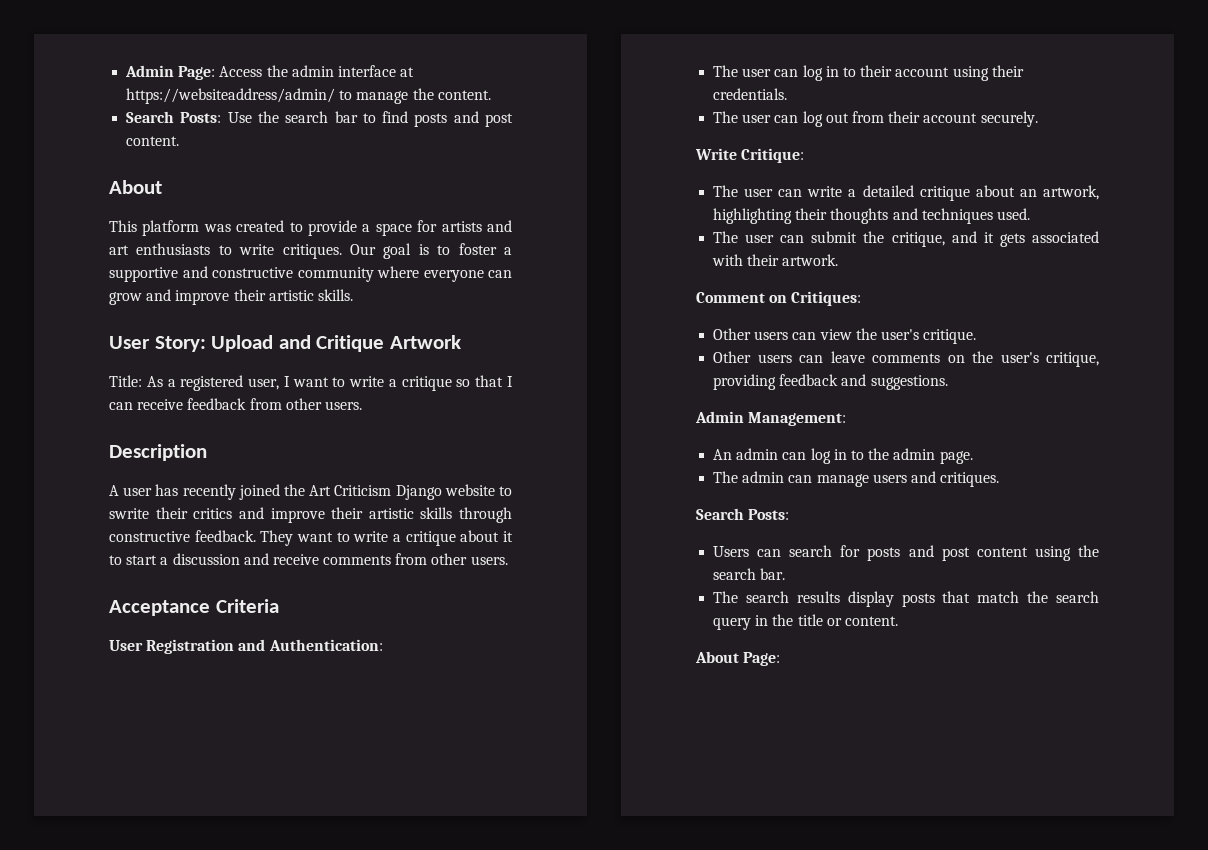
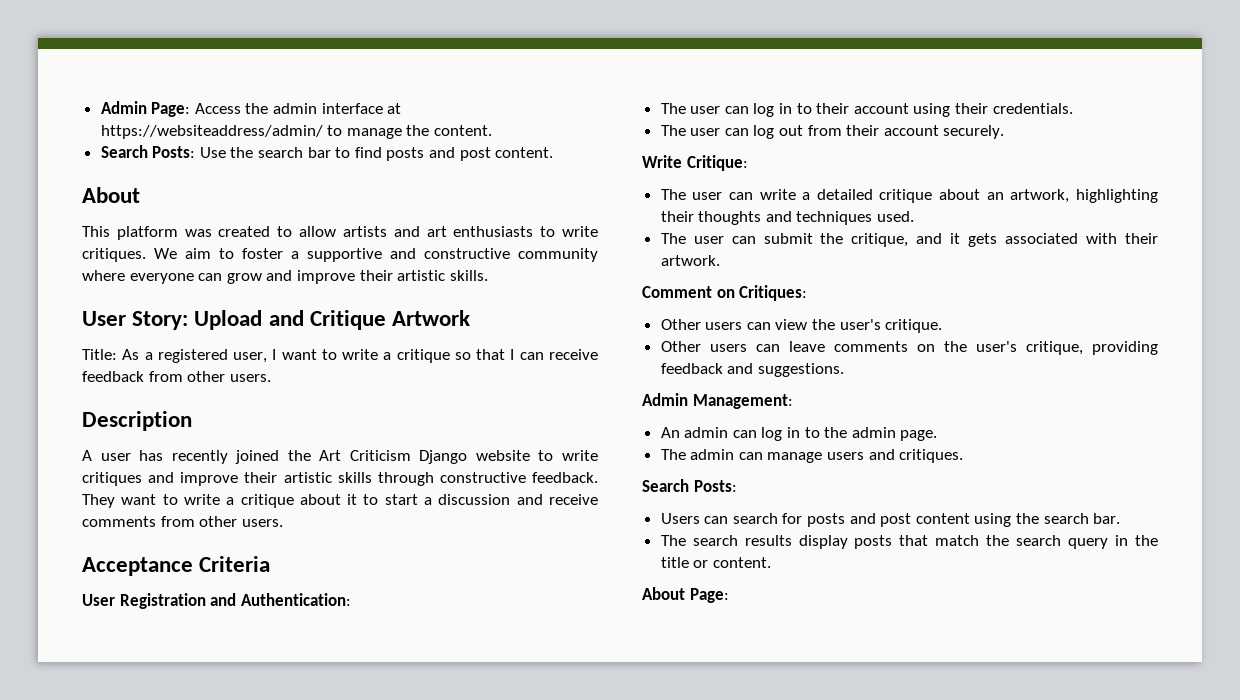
[308,220,438,236] provide a space for -> [299,226,337,237] allow
[350,243,429,259] Our goal is -> [154,248,211,259] We aim
[109,507,233,519] swrite their critics -> [562,450,598,461] [82,472,142,486] write critiques

